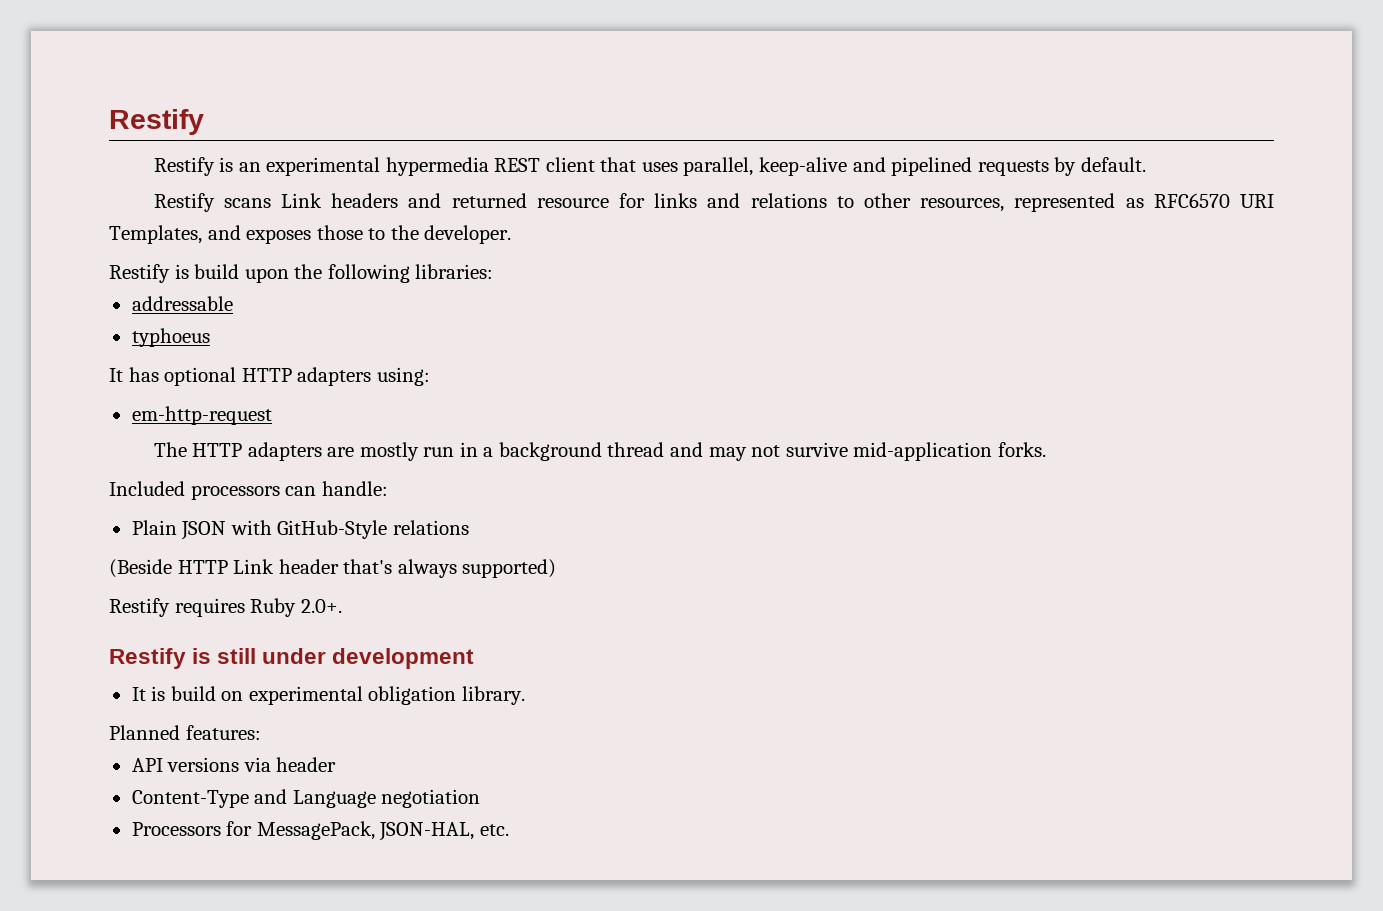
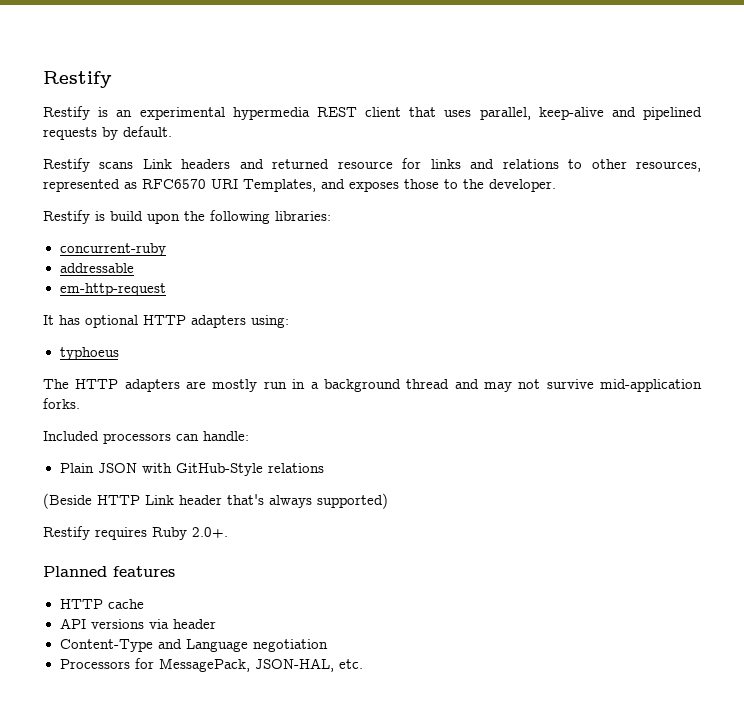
(494, 271) none -> [59,243,166,256] // concurrent-ruby
[131,328,210,347] typhoeus -> [59,283,166,296] em-http-request
[131,406,272,425] em-http-request -> [59,347,119,360] typhoeus
[109,648,475,669] [131,686,525,705] [109,725,261,740] Restify is still under development // It is build on experimental obligation library. // Planned features: -> [43,566,175,577] [59,599,144,609] Planned features // HTTP cache

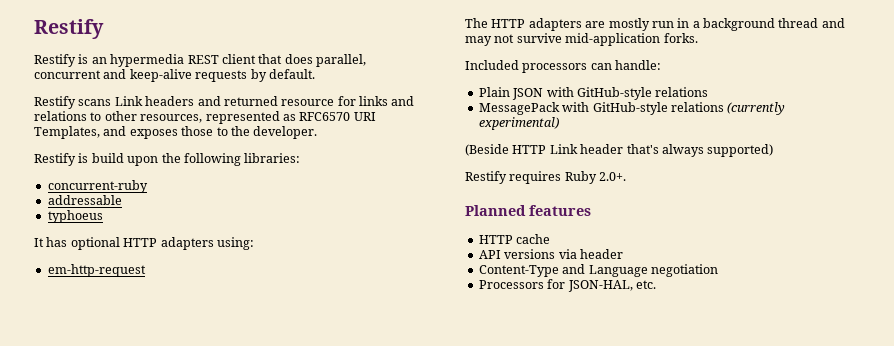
[139,107,225,120] experimental -> (107, 60) none
[444,107,702,120] uses parallel, keep-alive and pipelined -> [284,54,366,67] [34,69,192,82] does parallel, concurrent and keep-alive
[59,283,166,296] em-http-request -> [47,210,103,223] typhoeus
[59,347,119,360] typhoeus -> [47,264,146,277] em-http-request
[175,463,324,476] GitHub-Style relations -> [576,87,709,100] [478,102,786,115] [478,117,559,130] GitHub-style relations // MessagePack with GitHub-style relations (currently experimental)
[158,658,250,672] MessagePack, -> (566, 284) none

